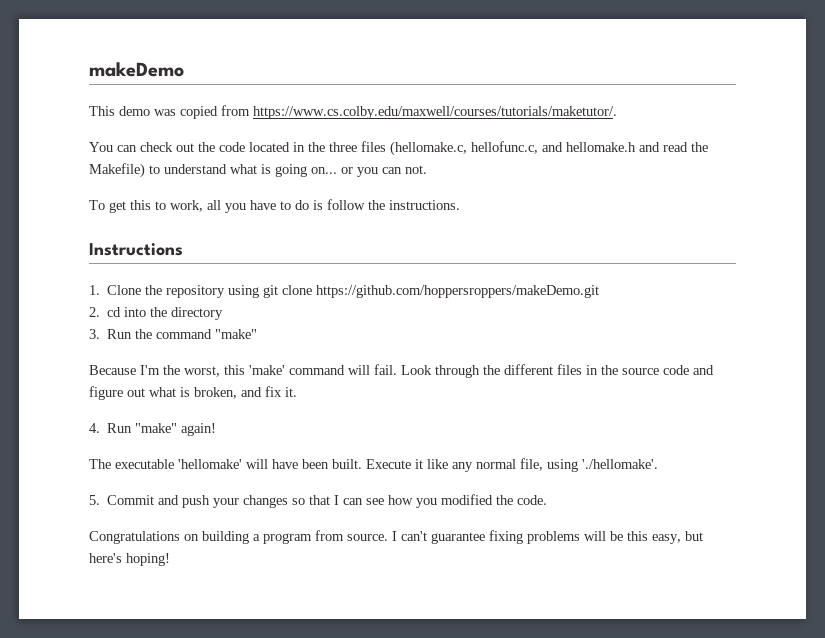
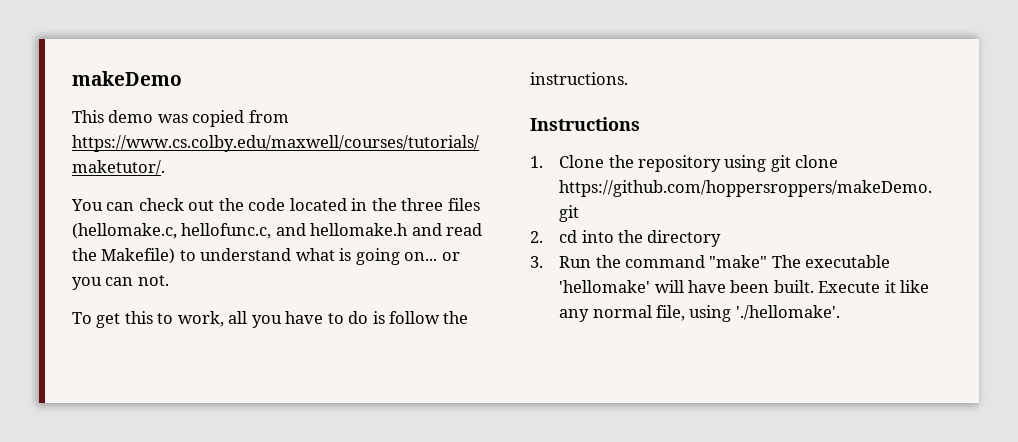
[89,364,714,378] [89,386,297,400] [89,423,217,436] // Because I'm the worst, this 'make' command will fail. Look through the different files in the source code and figure out what is broken, and fix it. // 4. Run "make" again! // -> (768, 261) none
[89,494,548,508] [89,530,703,544] [89,553,170,566] // 5. Commit and push your changes so that I can see how you modified the code. // Congratulations on building a program from source. I can't guarantee fixing problems will be this easy, but here's hoping! -> (840, 312) none

